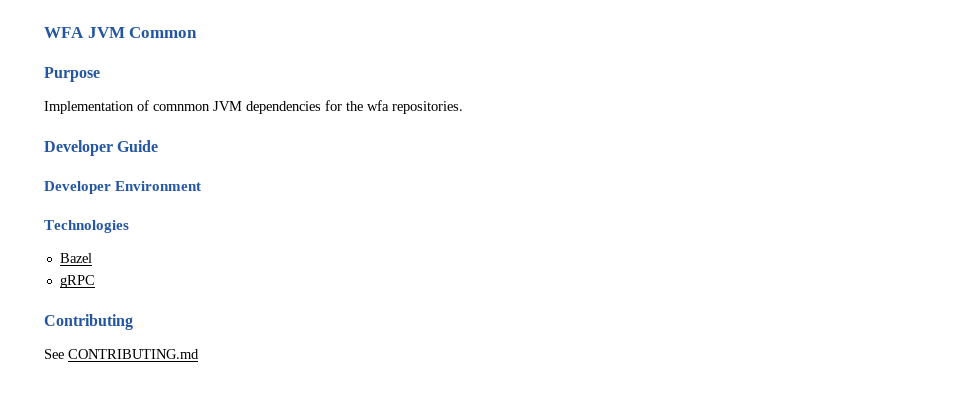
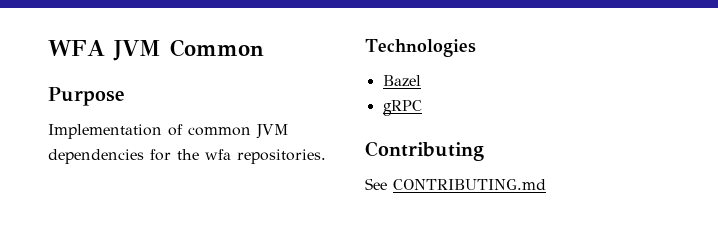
[153,104,210,111] comnmon -> [188,127,251,136] common
[44,140,159,156] [44,181,202,194] // Developer Guide // Developer Environment -> (326, 156) none

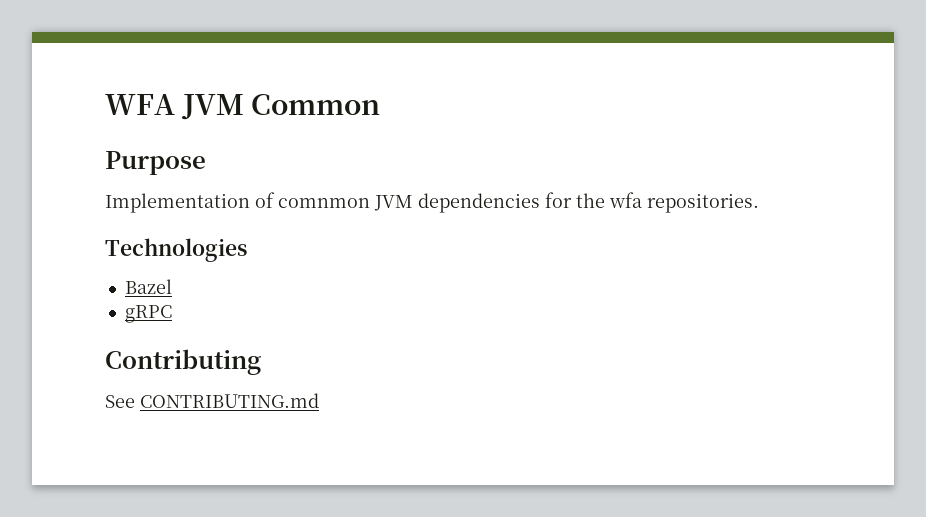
[188,127,251,136] common -> [278,198,370,208] comnmon

